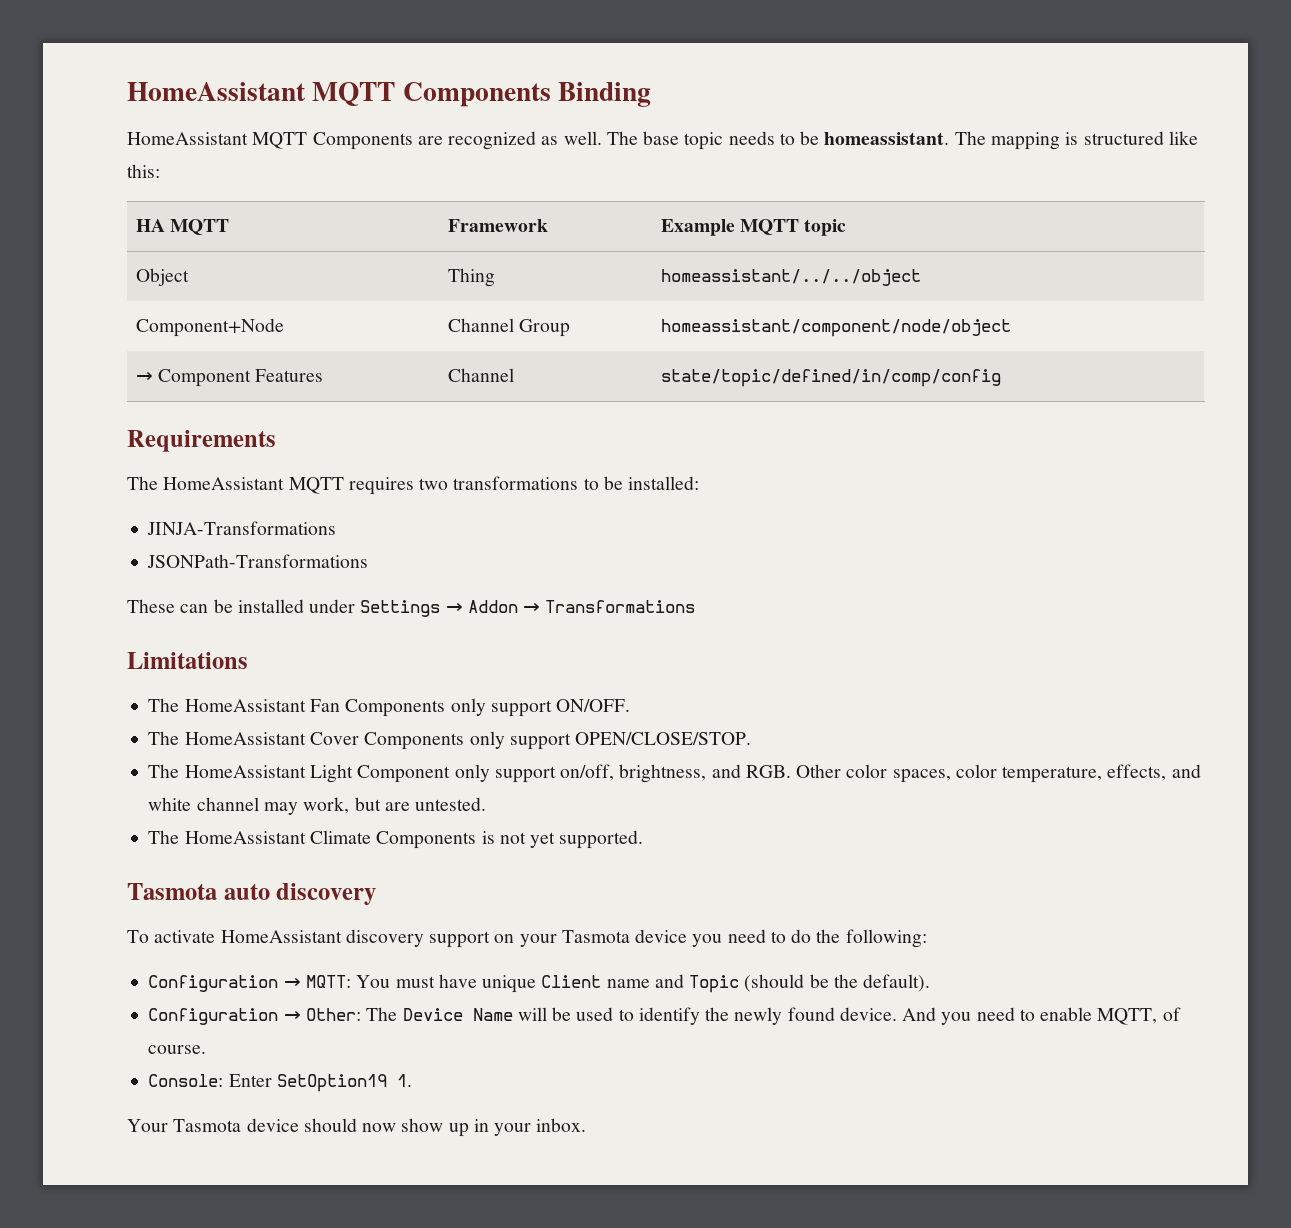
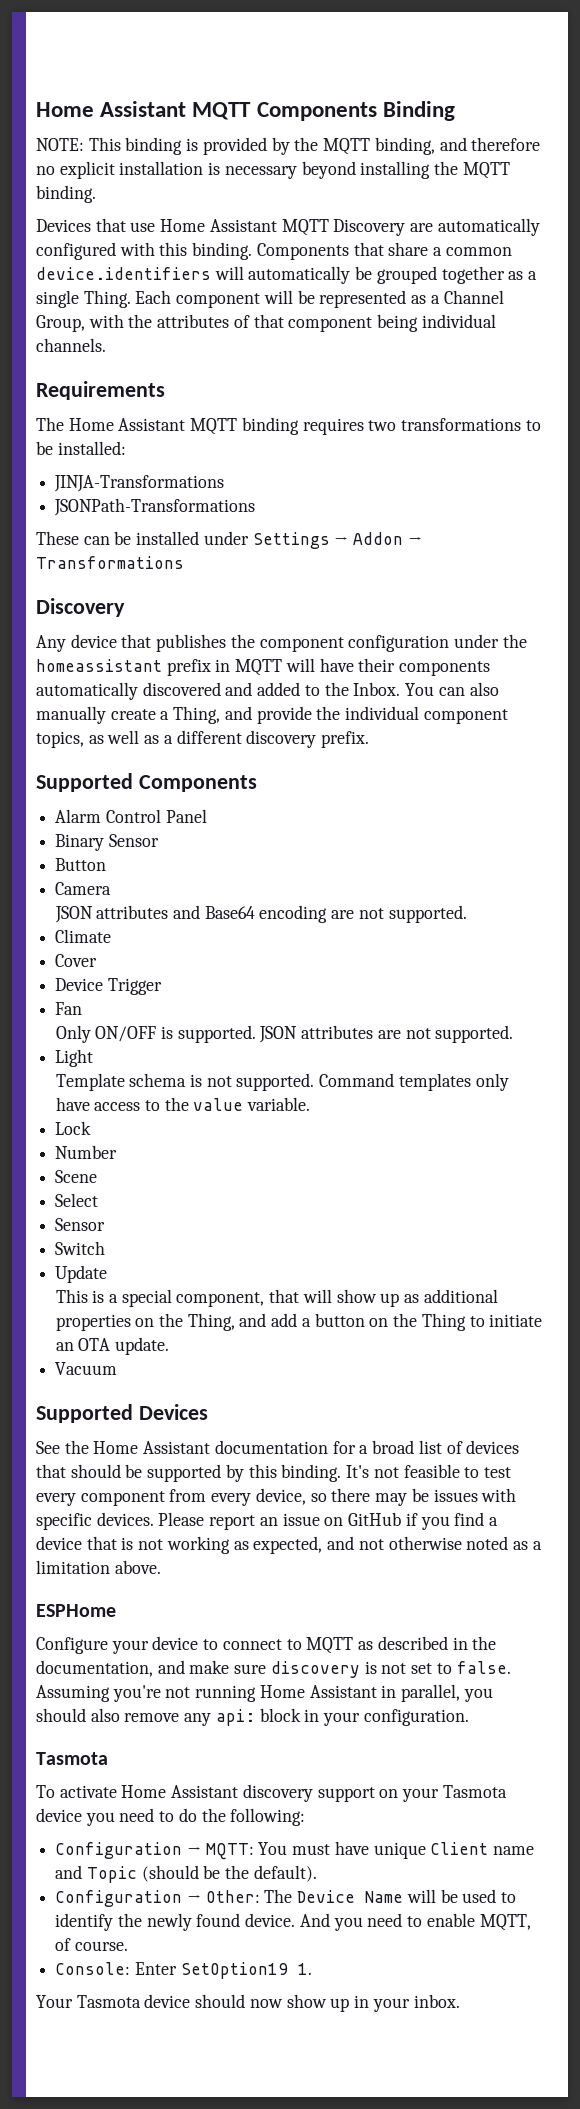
[127,82,306,101] HomeAssistant -> [36,101,187,117] Home Assistant
[127,131,1198,150] [127,164,160,178] [135,219,229,235] [447,219,548,232] [660,219,847,236] [135,268,189,286] [447,268,495,287] [660,269,921,286] [135,318,284,337] [447,318,570,337] [660,319,1011,337] [135,369,324,387] [447,368,514,382] [660,369,1001,387] [127,430,276,452] [127,476,344,494] HomeAssistant MQTT Components are recognized as well. The base topic needs to be homeassistant. The mapping is structured like this: // HA MQTT | Framework | Example MQTT topic // Object | Thing | homeassistant/../../object // Component+Node | Channel Group | homeassistant/component/node/object // → Component Features | Channel | state/topic/defined/in/comp/config // Requirements // The HomeAssistant MQTT -> [36,137,541,155] [36,161,510,179] [36,185,96,203] [36,218,540,236] [36,242,512,260] [36,266,538,284] [36,290,504,308] [36,314,496,332] [36,338,106,352] [36,381,165,400] [36,417,299,435] NOTE: This binding is provided by the MQTT binding, and therefore no explicit installation is necessary beyond installing the MQTT binding. // Devices that use Home Assistant MQTT Discovery are automatically configured with this binding. Components that share a common device.identifiers will automatically be grouped together as a single Thing. Each component will be represented as a Channel Group, with the attributes of that component being individual channels. // Requirements // The Home Assistant MQTT binding
[127,652,248,669] [148,698,631,717] [148,731,752,750] [148,764,1201,783] [148,797,487,815] [148,830,644,849] [127,883,377,905] Limitations // The HomeAssistant Fan Components only support ON/OFF. // The HomeAssistant Cover Components only support OPEN/CLOSE/STOP. // The HomeAssistant Light Component only support on/off, brightness, and RGB. Other color spaces, color temperature, effects, and white channel may work, but are untested. // The HomeAssistant Climate Components is not yet supported. // Tasmota auto discovery -> [36,598,125,617] [36,634,527,652] [36,658,491,676] [36,682,499,700] [36,706,508,724] [36,730,370,748] [36,773,257,792] [55,809,207,823] [55,834,159,851] [55,858,107,871] [55,882,112,895] [54,905,467,923] [55,929,112,943] [55,954,98,967] [55,978,162,995] [55,1002,83,1015] [55,1025,514,1043] [55,1049,94,1067] [55,1073,509,1091] [55,1097,311,1111] [55,1121,92,1135] [55,1145,118,1159] [55,1170,98,1183] [55,1193,99,1207] [55,1218,106,1231] [55,1241,106,1255] [55,1265,108,1283] [55,1289,498,1307] [55,1313,543,1331] [55,1337,169,1355] [55,1362,118,1375] [36,1404,208,1423] [36,1440,520,1454] [36,1464,511,1482] [36,1488,517,1506] [36,1512,498,1530] [36,1536,542,1554] [36,1560,161,1574] [36,1604,116,1617] [36,1636,497,1654] [36,1660,511,1678] [36,1684,493,1702] [36,1708,469,1726] [36,1752,108,1765] Discovery // Any device that publishes the component configuration under the homeassistant prefix in MQTT will have their components automatically discovered and added to the Inbox. You can also manually create a Thing, and provide the individual component topics, as well as a different discovery prefix. // Supported Components // Alarm Control Panel // Binary Sensor // Button // Camera // JSON attributes and Base64 encoding are not supported. // Climate // Cover // Device Trigger // Fan // Only ON/OFF is supported. JSON attributes are not supported. // Light // Template schema is not supported. Command templates only have access to the value variable. // Lock // Number // Scene // Select // Sensor // Switch // Update // This is a special component, that will show up as additional properties on the Thing, and add a button on the Thing to initiate an OTA update. // Vacuum // Supported Devices // See the Home Assistant documentation for a broad list of devices that should be supported by this binding. It's not feasible to test every component from every device, so there may be issues with specific devices. Please report an issue on GitHub if you find a device that is not working as expected, and not otherwise noted as a limitation above. // ESPHome // Configure your device to connect to MQTT as described in the documentation, and make sure discovery is not set to false. Assuming you're not running Home Assistant in parallel, you should also remove any api: block in your configuration. // Tasmota
[220,930,342,943] HomeAssistant -> [121,1785,239,1798] Home Assistant

